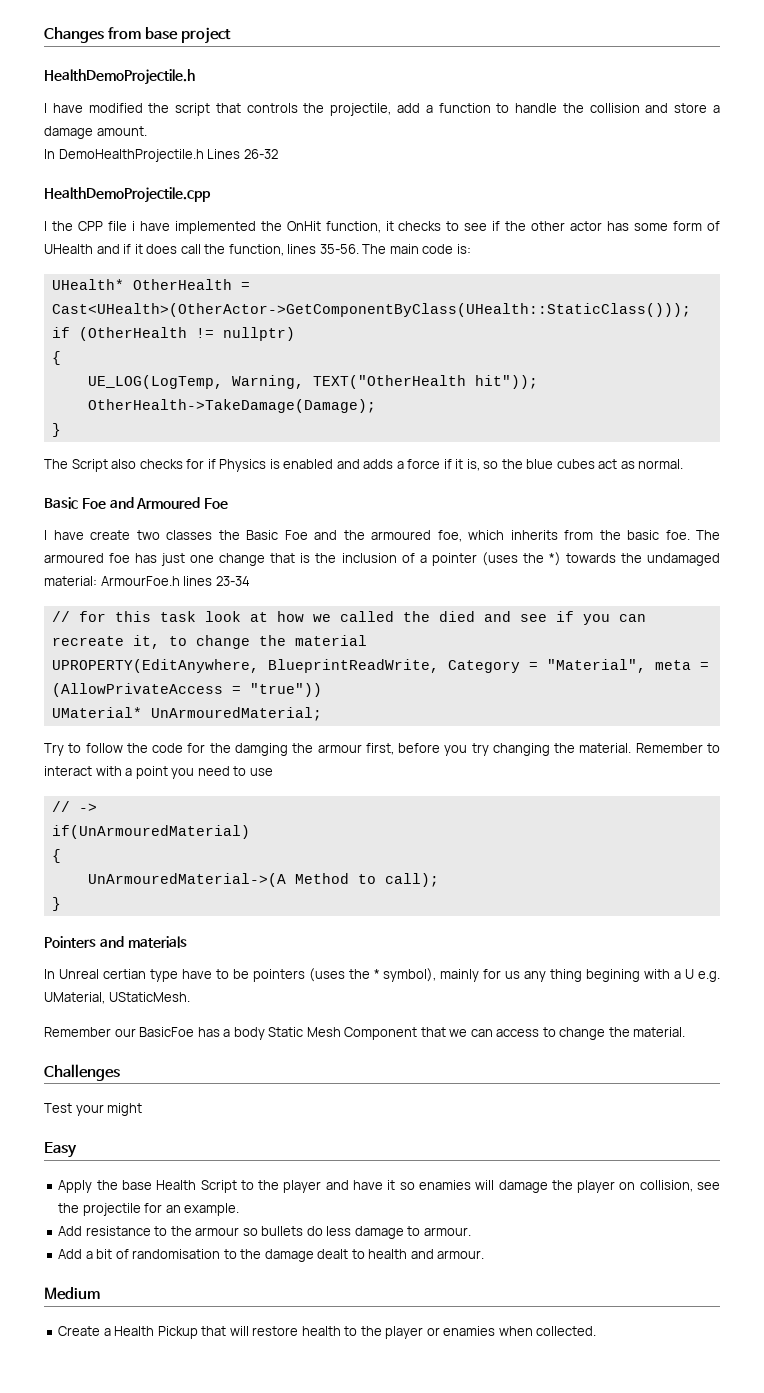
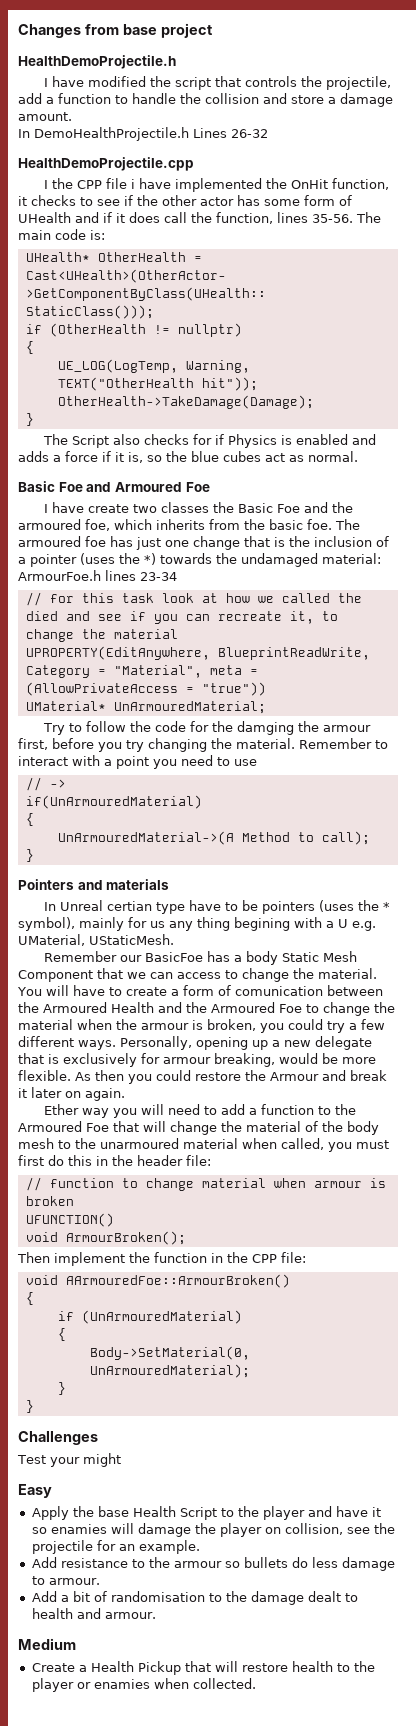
(686, 1032) none -> [17,985,383,996] [18,1002,395,1016] [18,1019,385,1033] [18,1036,372,1050] [18,1053,376,1067] [18,1070,387,1084] [18,1087,125,1101] [43,1104,356,1118] [18,1121,379,1135] [18,1138,389,1152] [18,1155,211,1166] [25,1177,386,1191] [25,1196,74,1206] [25,1213,114,1227] [25,1231,186,1245] [17,1252,306,1266] [25,1274,290,1288] [25,1292,34,1305] [57,1310,242,1324] [57,1328,66,1341] [89,1346,250,1360] [89,1364,250,1378] [57,1382,66,1395] [25,1400,34,1413] You will have to create a form of comunication between the Armoured Health and the Armoured Foe to change the material when the armour is broken, you could try a few different ways. Personally, opening up a new delegate that is exclusively for armour breaking, would be more flexible. As then you could restore the Armour and break it later on again. // Ether way you will need to add a function to the Armoured Foe that will change the material of the body mesh to the unarmoured material when called, you must first do this in the header file: // // function to change material when armour is broken // UFUNCTION() // void ArmourBroken(); // Then implement the function in the CPP file: // void AArmouredFoe::ArmourBroken() // { // if (UnArmouredMaterial) // { // Body->SetMaterial(0, UnArmouredMaterial); // } // }

